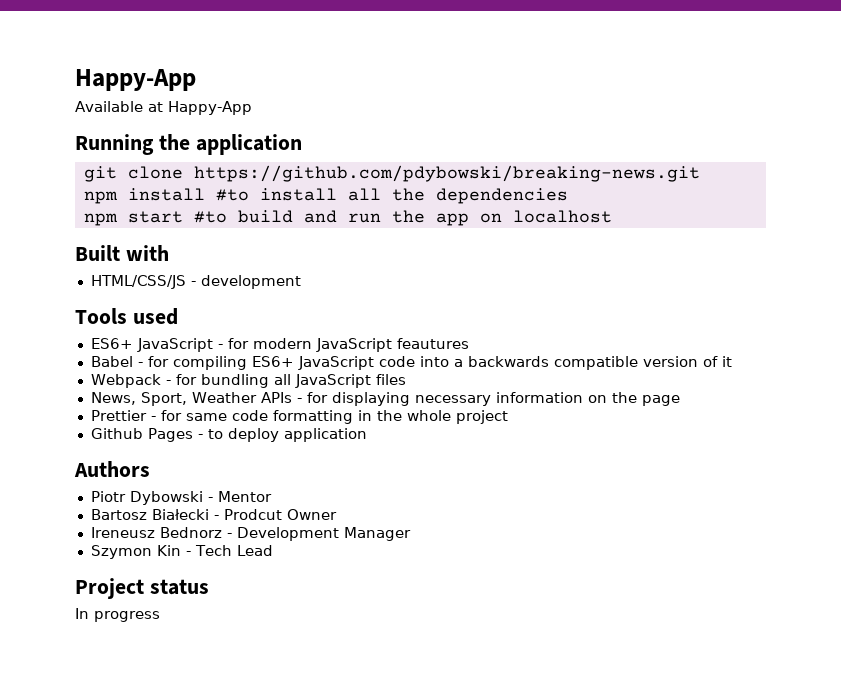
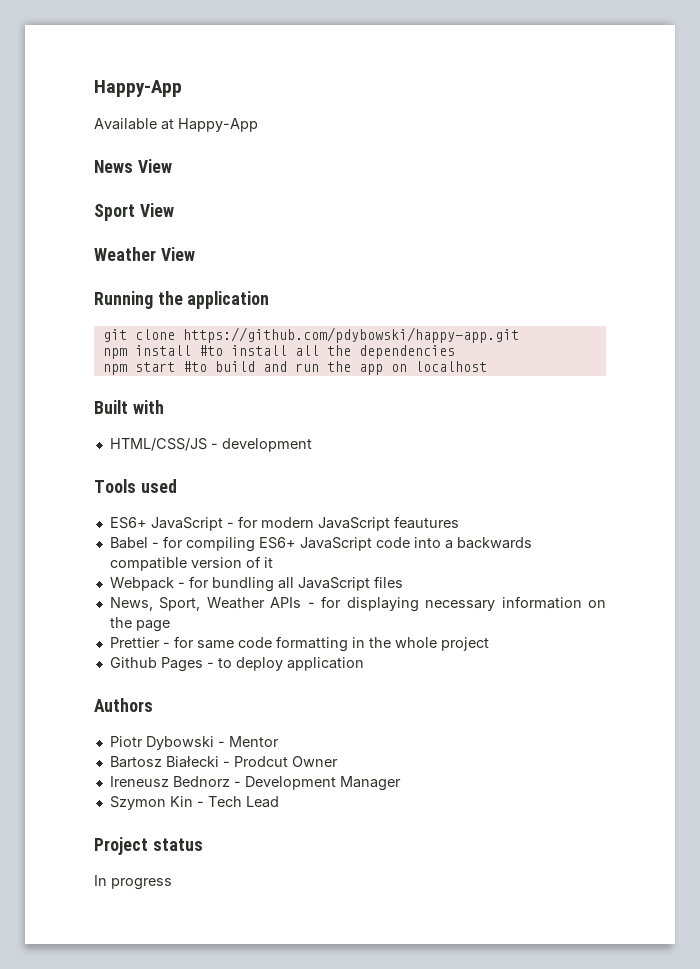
(252, 108) none -> [94,159,172,173] [94,203,174,221] [94,247,195,261] // News View // Sport View // Weather View
[193,165,700,182] https://github.com/pdybowski/breaking-news.git -> [182,327,519,343] https://github.com/pdybowski/happy-app.git

